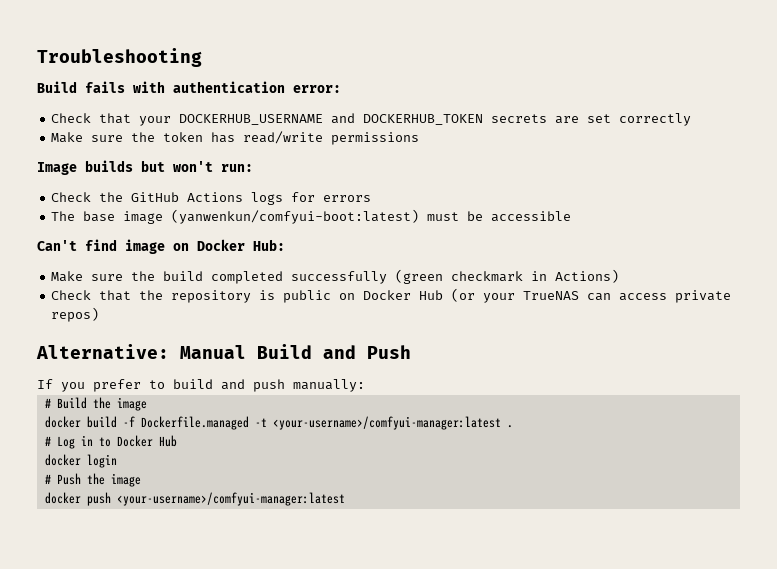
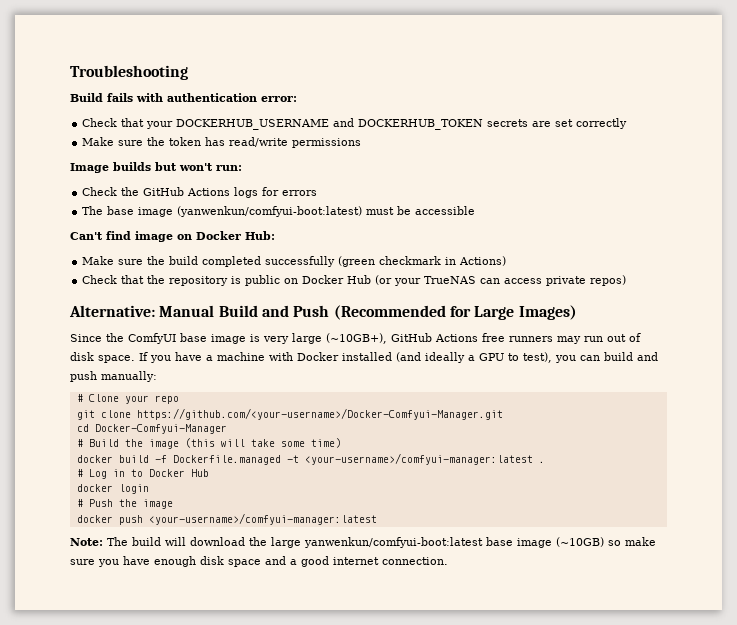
[37,379,365,392] // If you prefer to build and push manually: -> [333,305,577,320] [70,333,641,344] [70,352,658,363] [70,371,157,382] [76,394,179,404] [76,408,503,420] [76,424,227,434] (Recommended for Large Images) // Since the ComfyUI base image is very large (~10GB+), GitHub Actions free runners may run out of disk space. If you have a machine with Docker installed (and ideally a GPU to test), you can build and push manually: // # Clone your repo // git clone https://github.com/<your-username>/Docker-Comfyui-Manager.git // cd Docker-Comfyui-Manager
(147, 404) none -> [184,438,341,448] (this will take some time)
(345, 499) none -> [70,537,656,548] [70,556,448,567] // Note: The build will download the large yanwenkun/comfyui-boot:latest base image (~10GB) so make sure you have enough disk space and a good internet connection.

